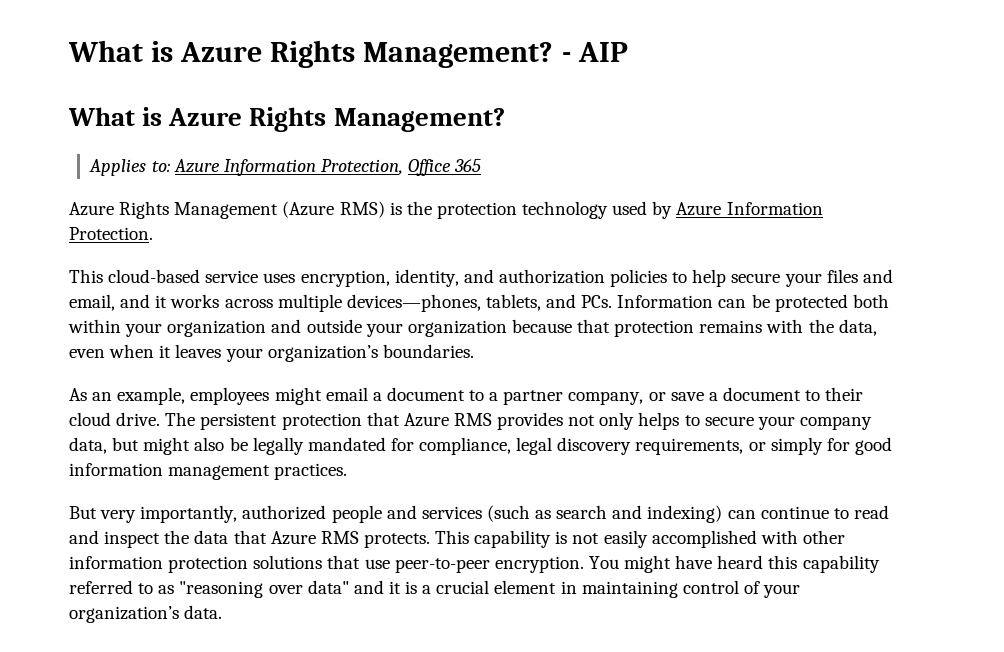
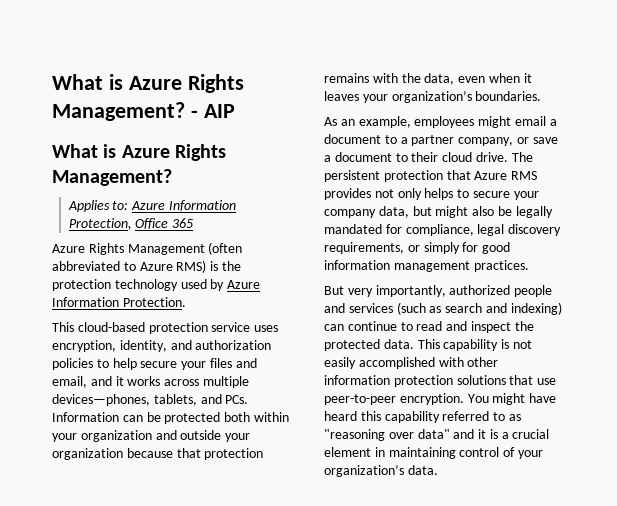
[282,201,335,218] (Azure -> [208,242,243,255] [52,261,173,271] (often abbreviated to Azure
(201, 276) none -> [148,322,208,334] protection
[194,530,430,548] data that Azure RMS protects. -> [324,339,414,351] protected data.

